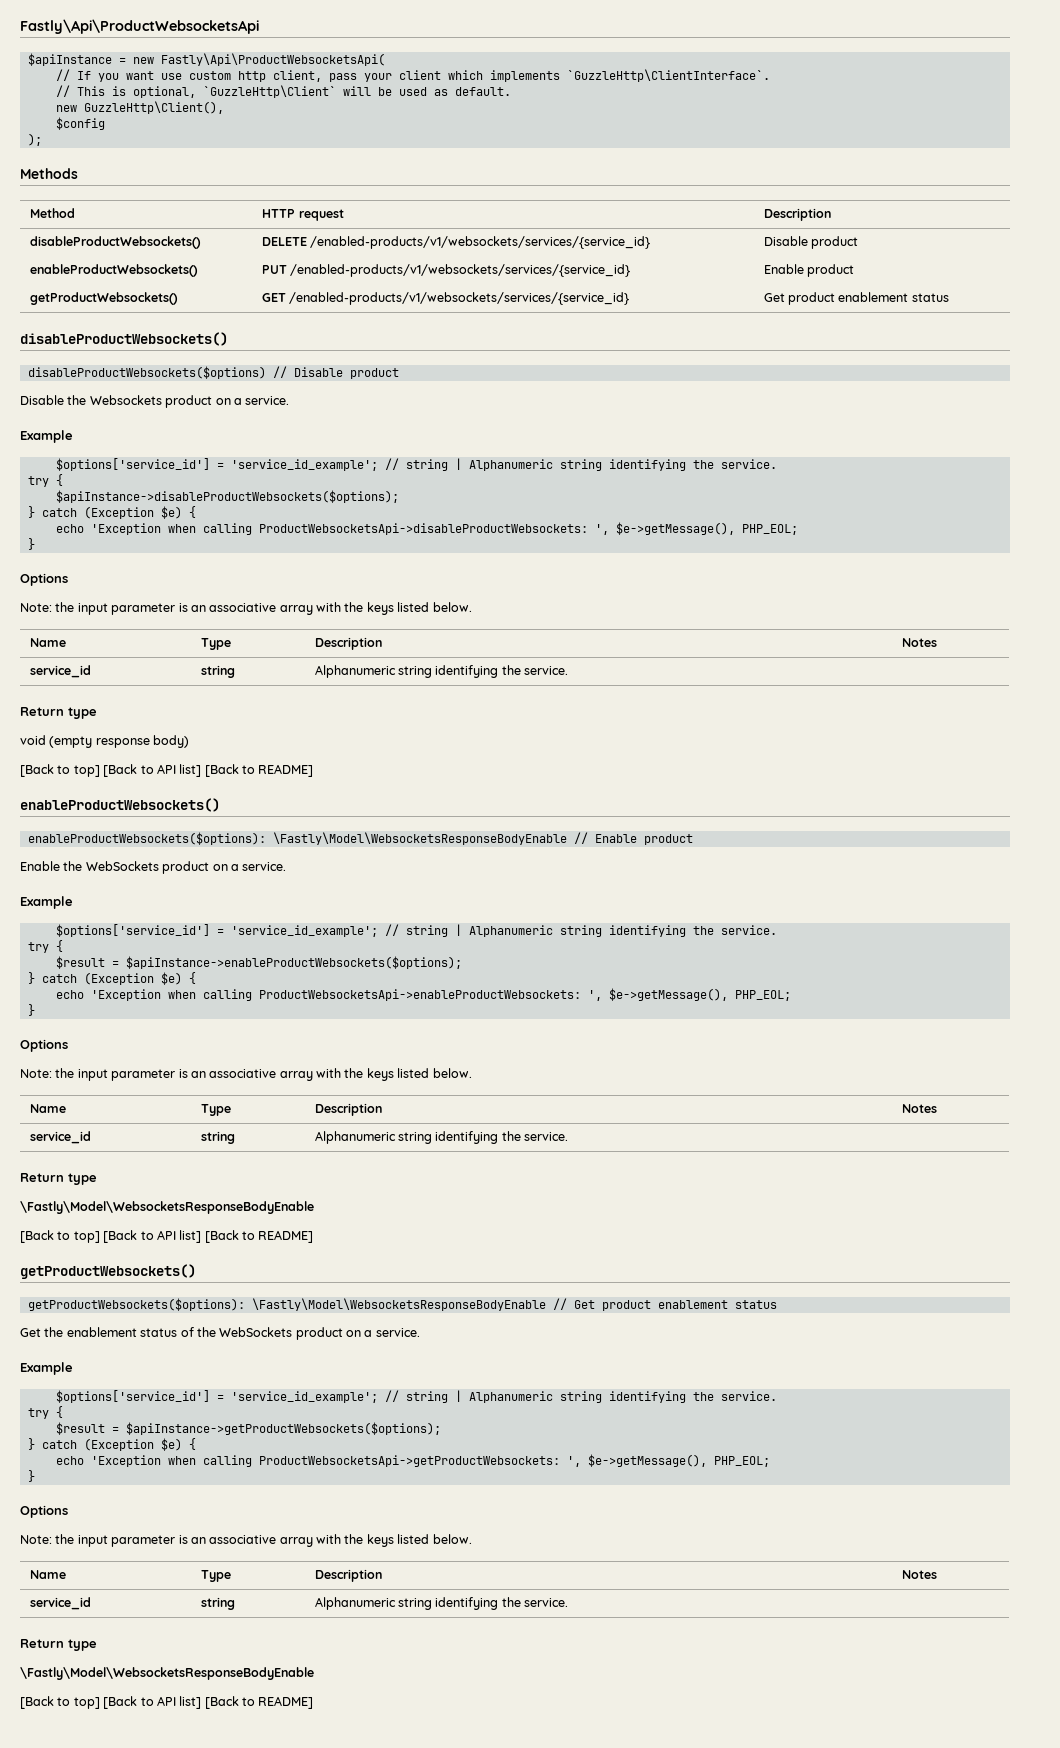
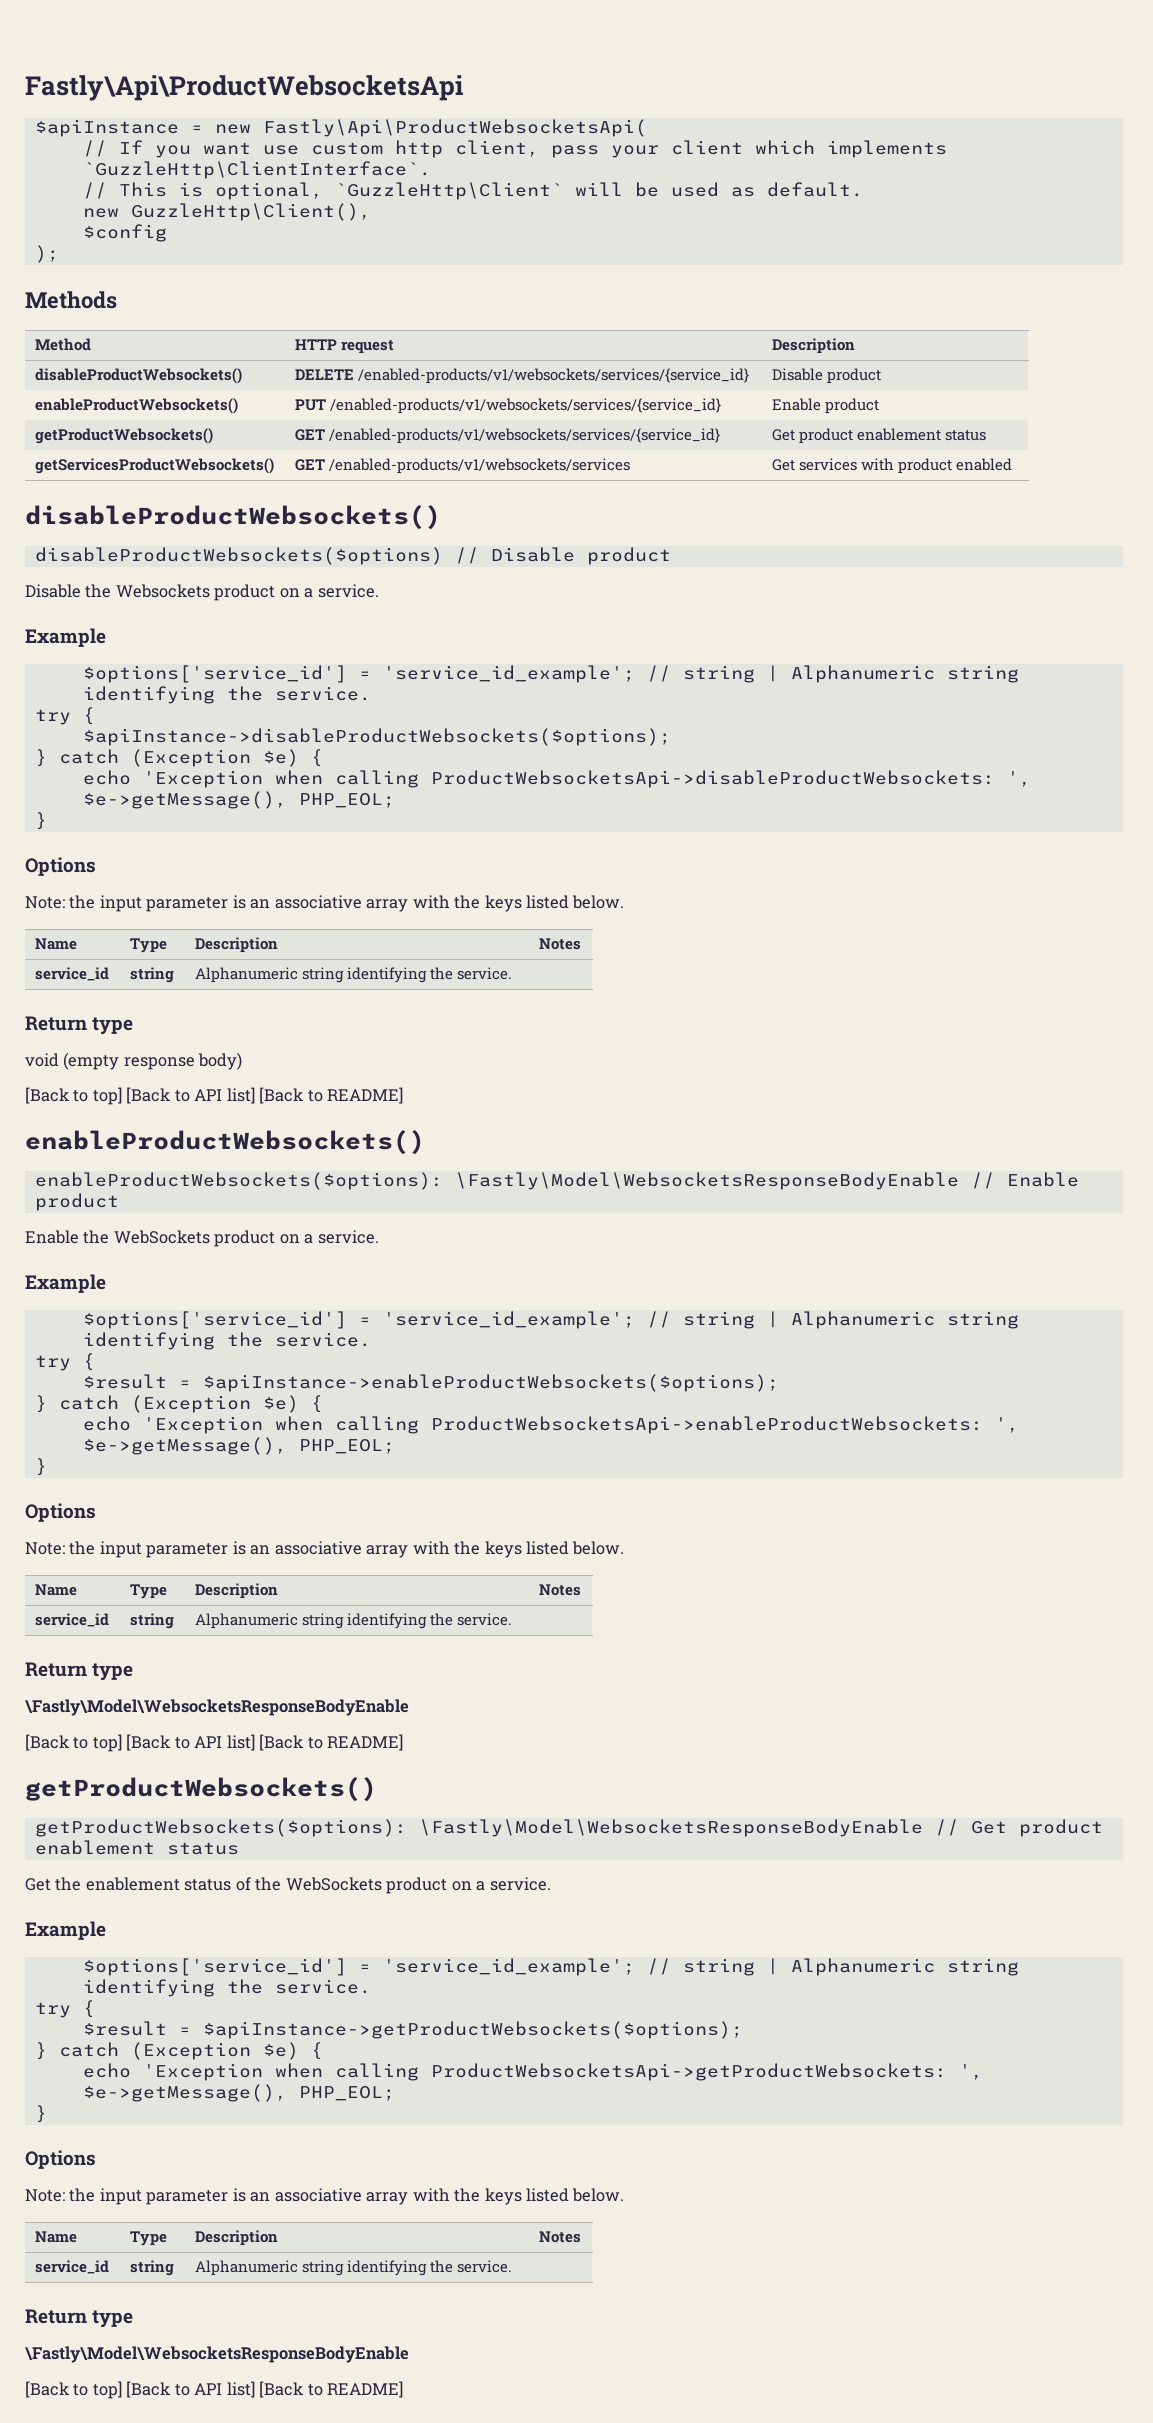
(949, 297) none -> [35,458,275,474] [295,458,631,474] [772,458,1013,474] // getServicesProductWebsockets() | GET /enabled-products/v1/websockets/services | Get services with product enabled

